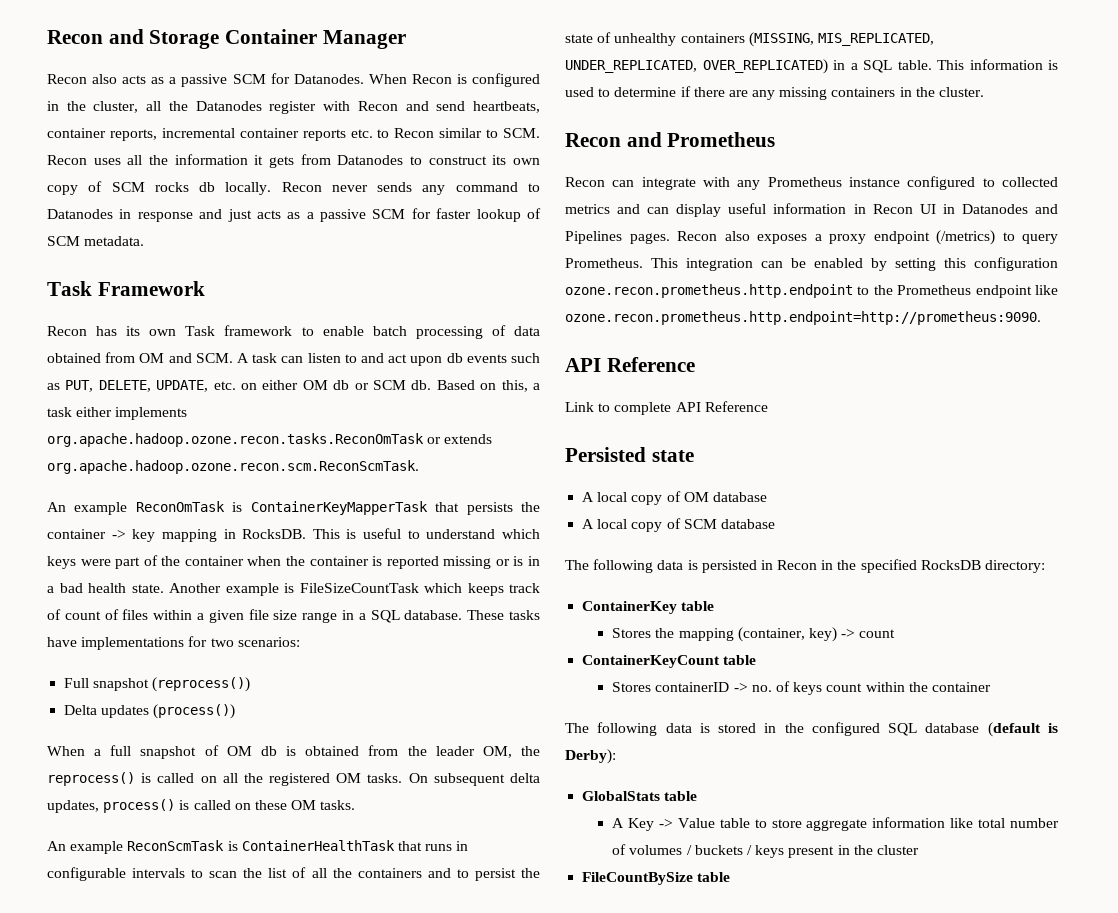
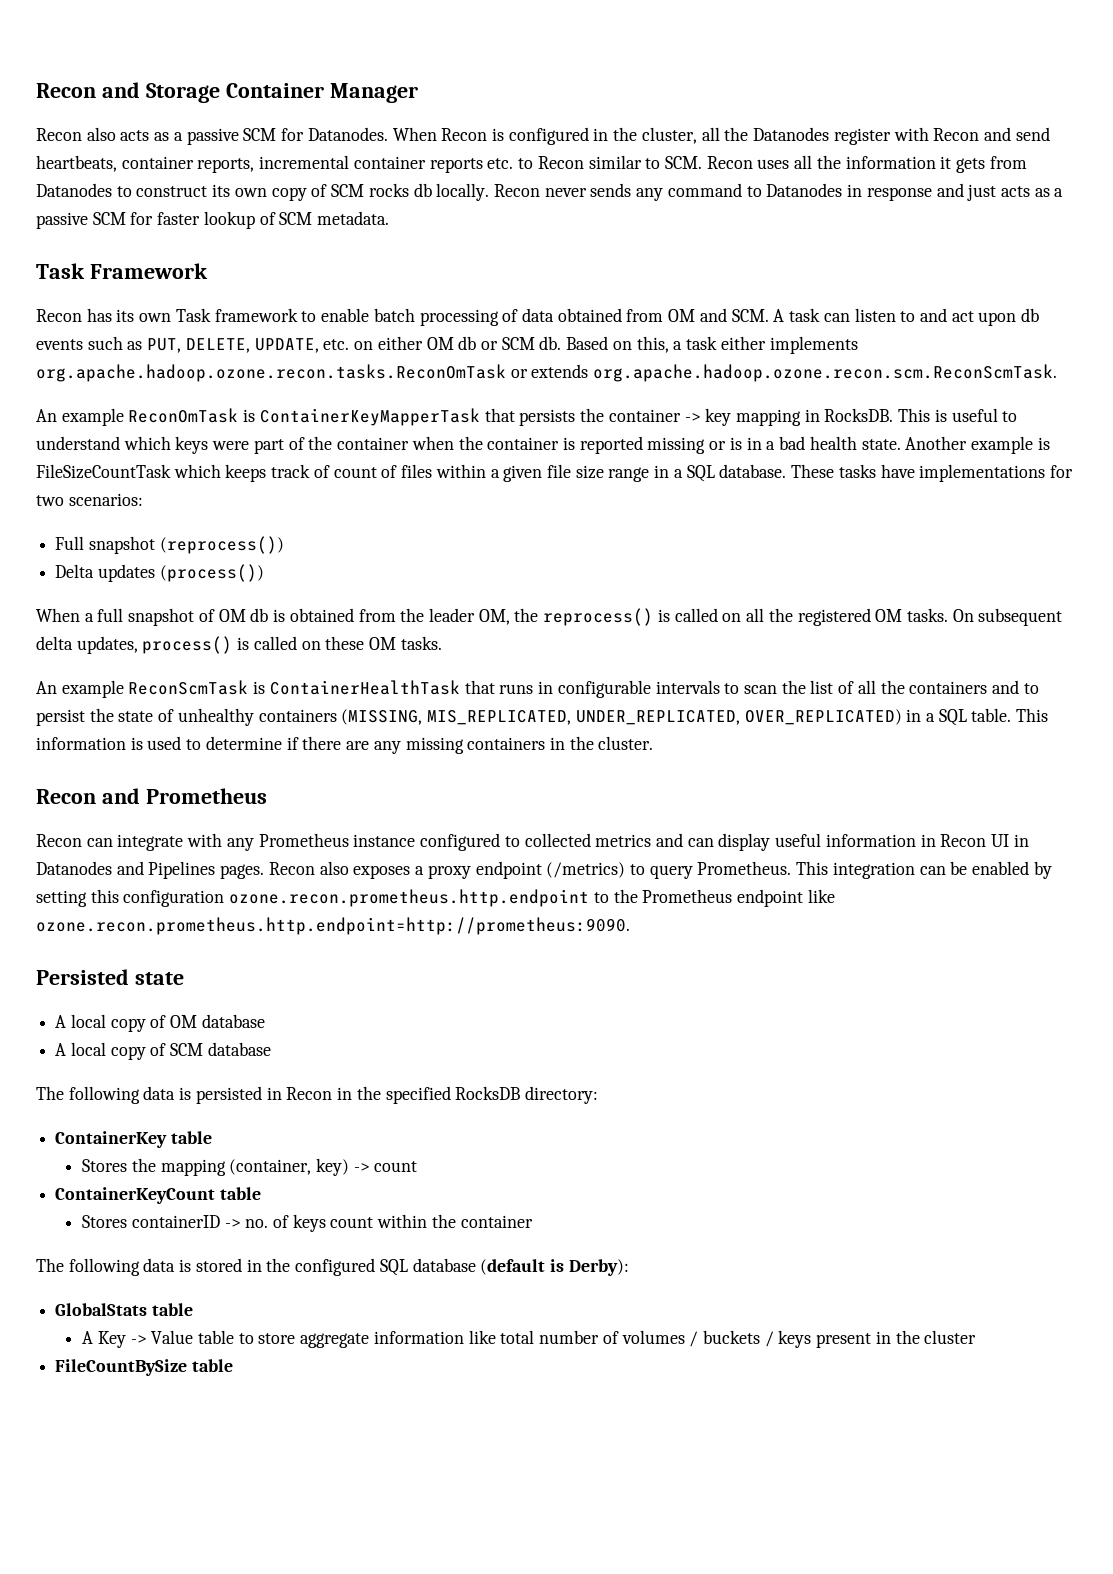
[565,357,695,372] [565,401,768,415] // API Reference // Link to complete API Reference -> (630, 926) none

